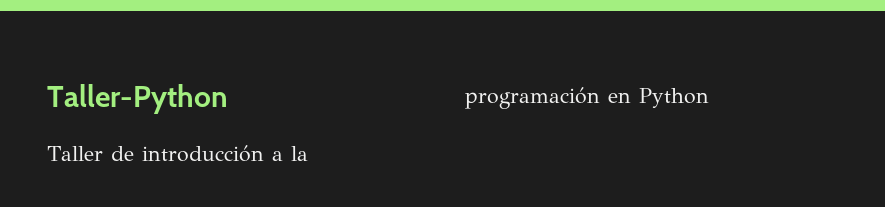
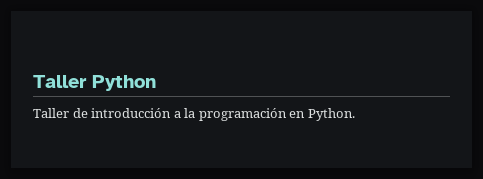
[47,84,228,114] Taller-Python -> [33,75,156,91] Taller Python
[639,88,709,108] Python -> [307,108,355,121] Python.

